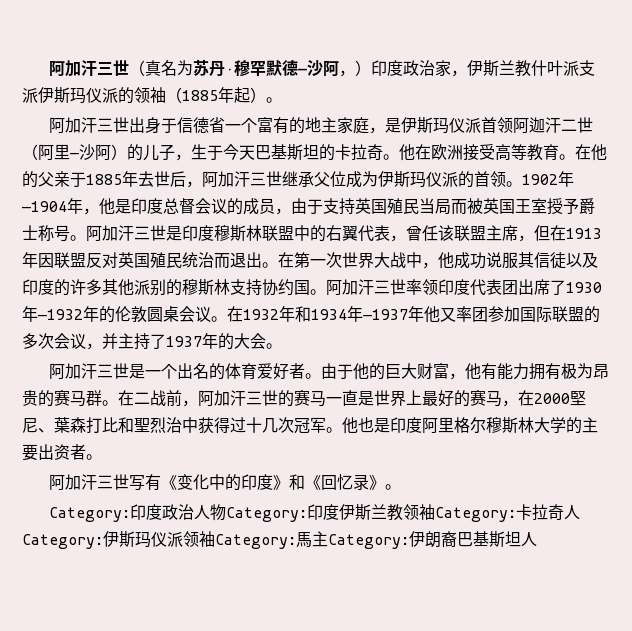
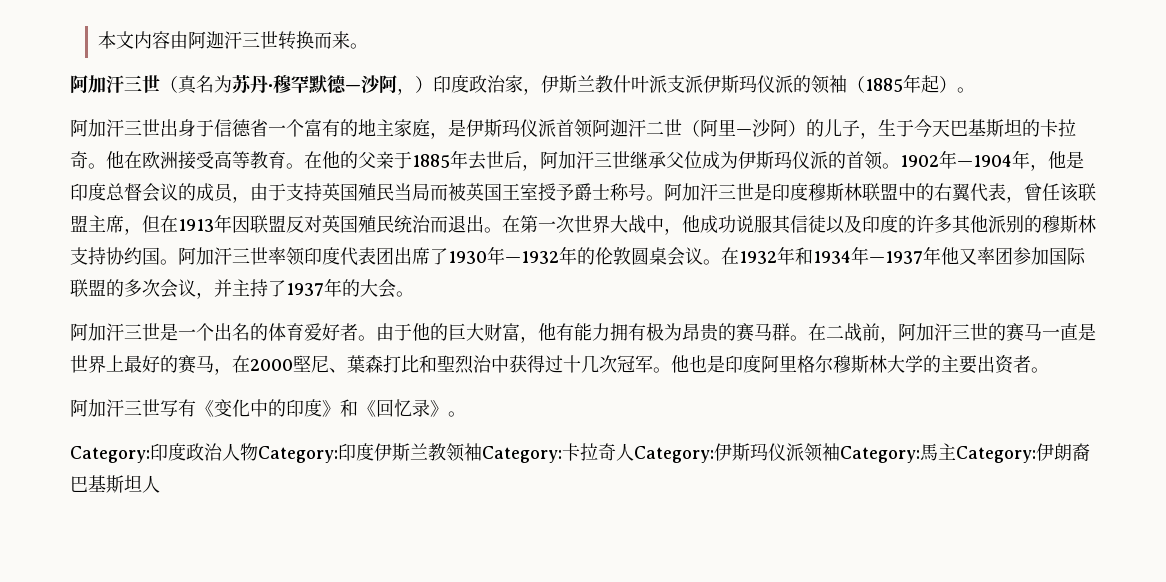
(48, 68) none -> [97,31,368,50] 本文内容由阿迦汗三世转换而来。 //

